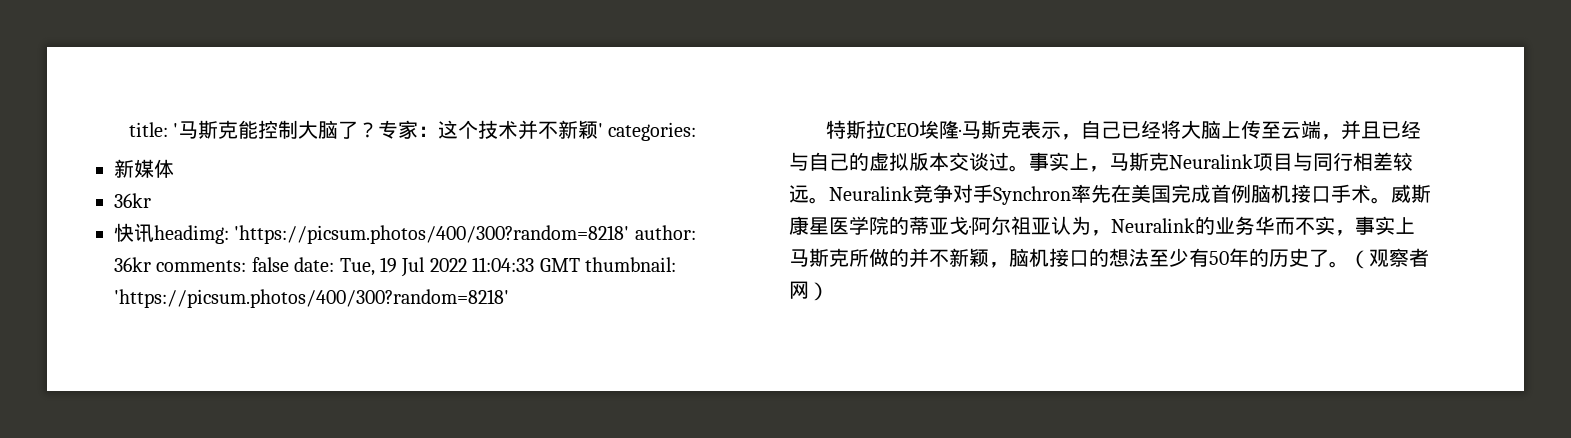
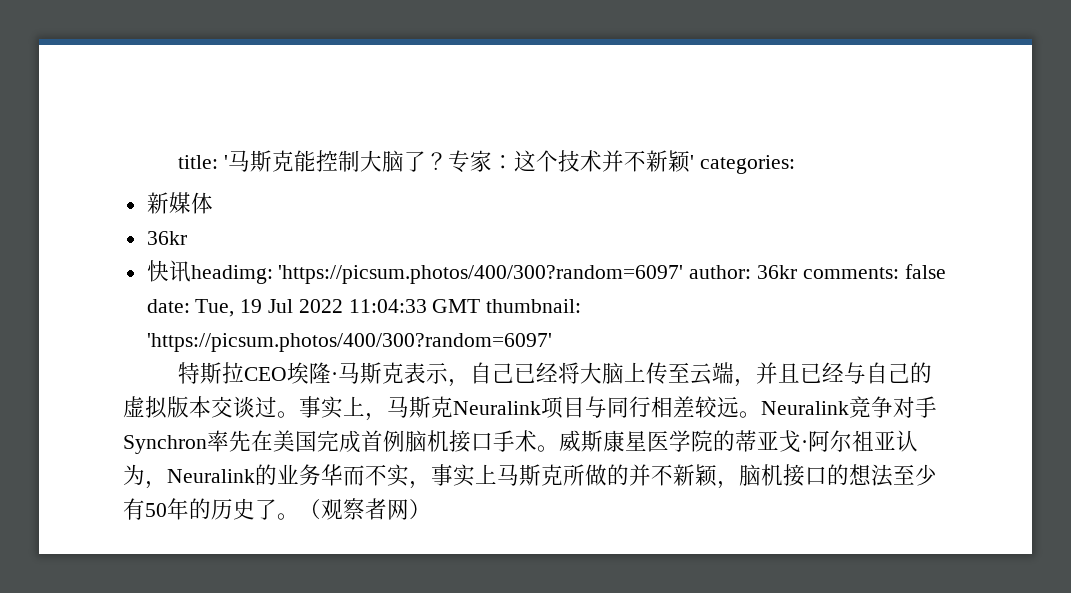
[234,225,630,244] 'https://picsum.photos/400/300?random=8218' -> [278,265,684,284] 'https://picsum.photos/400/300?random=6097'
[114,289,509,308] 'https://picsum.photos/400/300?random=8218' -> [146,333,552,352] 'https://picsum.photos/400/300?random=6097'

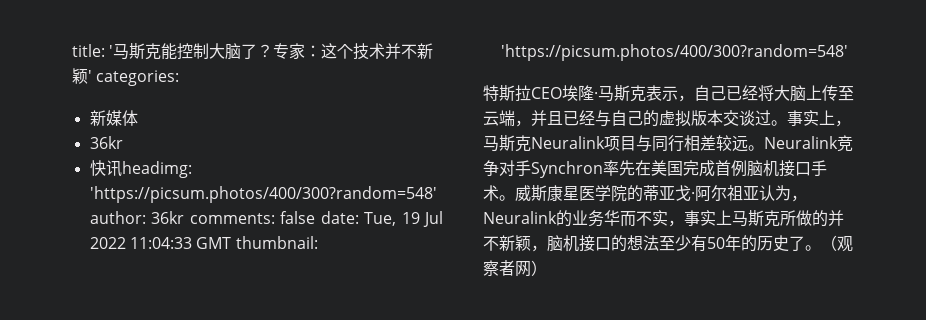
[278,265,684,284] 'https://picsum.photos/400/300?random=6097' -> [89,186,437,203] 'https://picsum.photos/400/300?random=548'
[146,333,552,352] 'https://picsum.photos/400/300?random=6097' -> [500,44,848,61] 'https://picsum.photos/400/300?random=548'

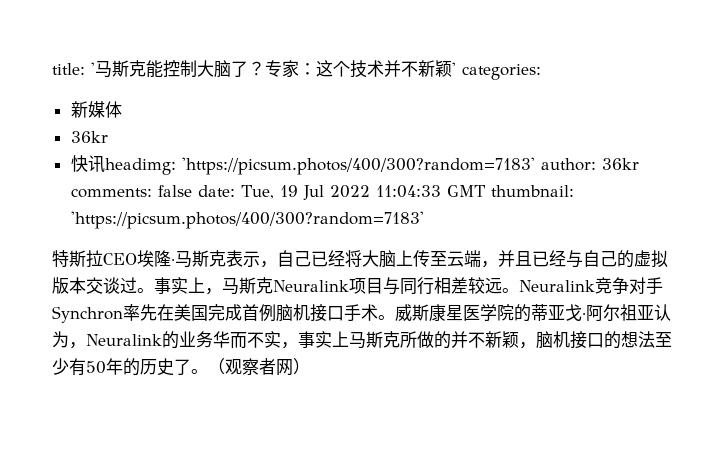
[89,186,437,203] 'https://picsum.photos/400/300?random=548' -> [181,157,535,175] 'https://picsum.photos/400/300?random=7183'
[500,44,848,61] 'https://picsum.photos/400/300?random=548' -> [70,211,424,229] 'https://picsum.photos/400/300?random=7183'

